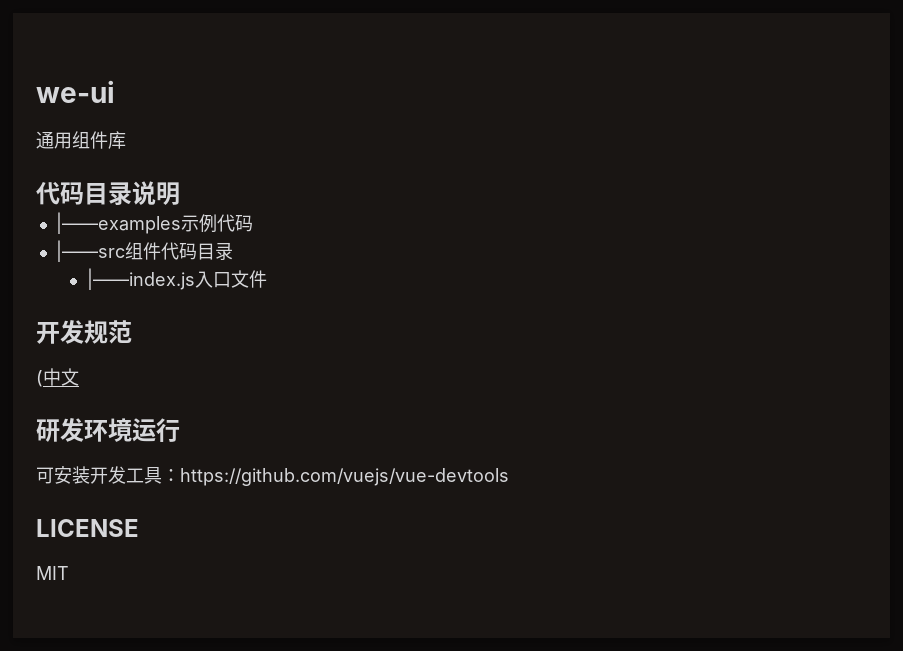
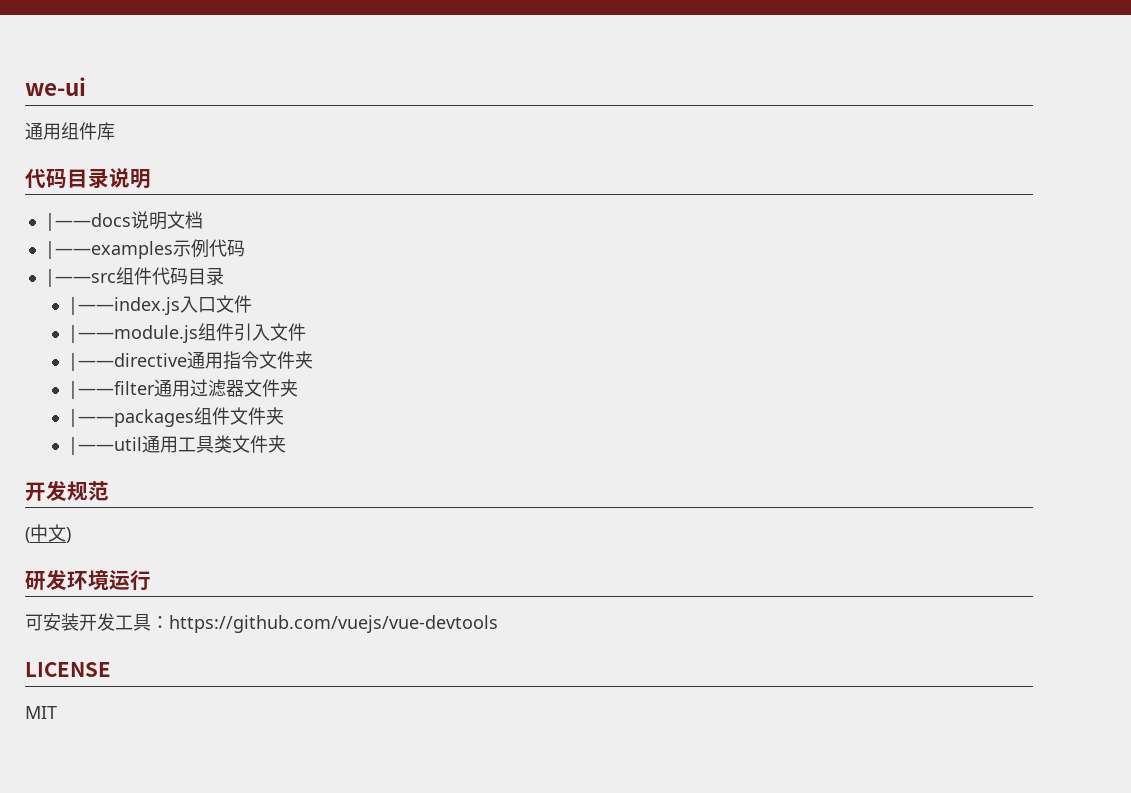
(180, 193) none -> [44,211,203,231] // |——docs说明文档
(267, 279) none -> [67,323,306,343] [67,351,313,371] [67,379,298,399] [67,407,284,427] [67,435,286,455] // |——module.js组件引入文件 // |——directive通用指令文件夹 // |——filter通用过滤器文件夹 // |——packages组件文件夹 // |——util通用工具类文件夹
(79, 377) none -> [66,527,71,543] )

